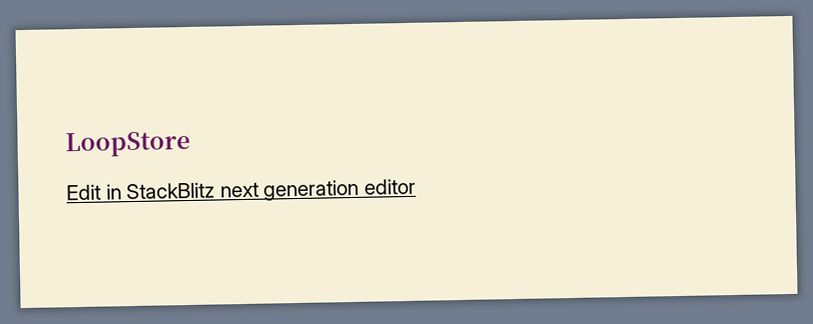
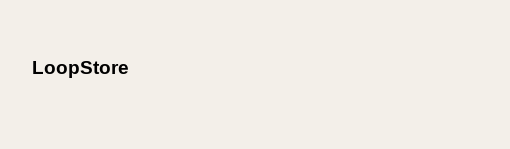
[66,178,416,201] // Edit in StackBlitz next generation editor -> (129, 69) none

